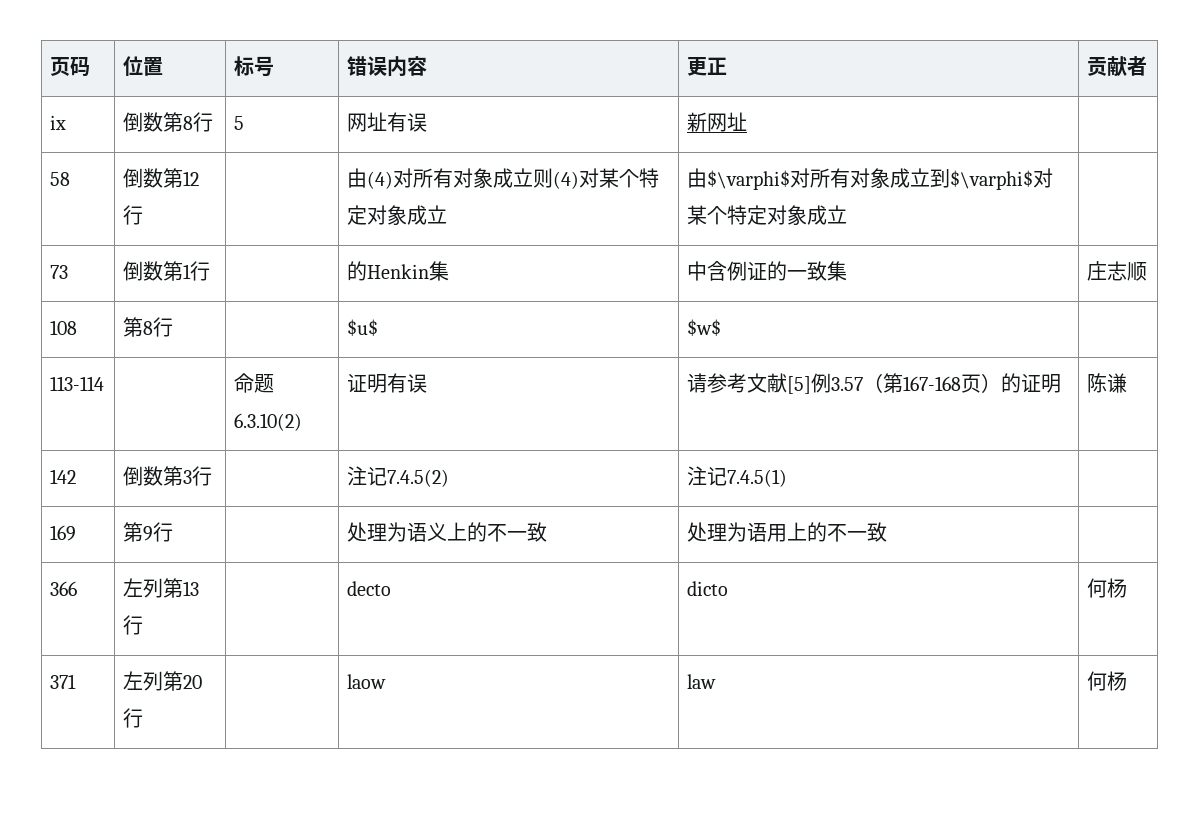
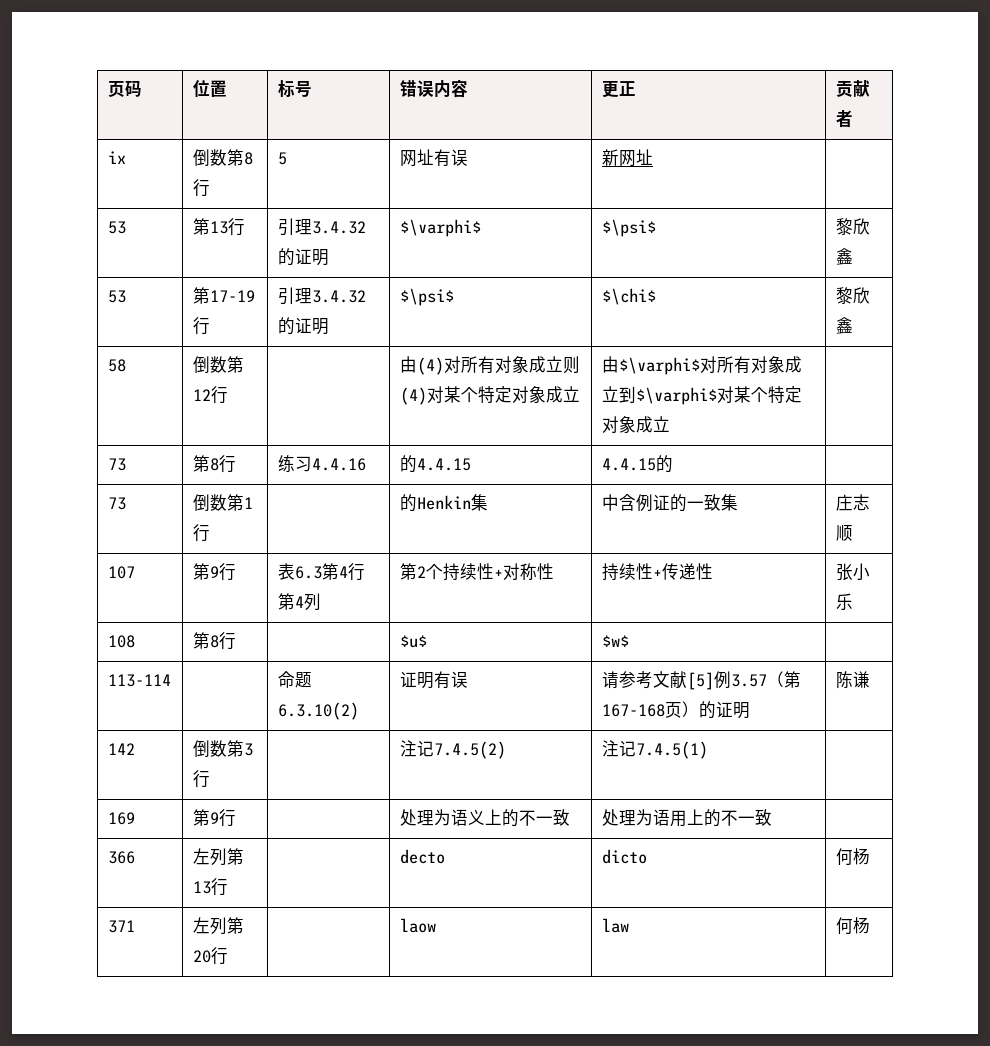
(748, 121) none -> [107,221,126,234] [192,218,245,236] [277,218,366,236] [277,248,329,266] [399,219,481,237] [601,219,656,237] [835,218,870,235] [835,248,853,265] [107,290,126,303] [192,287,255,304] [192,317,210,335] [277,287,366,305] [277,317,329,335] [399,288,454,306] [601,288,656,305] [835,287,870,304] [835,317,853,334] // 53 | 第13行 | 引理3.4.32的证明 | $\varphi$ | $\psi$ | 黎欣鑫 // 53 | 第17-19行 | 引理3.4.32的证明 | $\psi$ | $\chi$ | 黎欣鑫
(848, 214) none -> [107,458,126,471] [192,455,236,473] [277,455,366,472] [399,455,471,473] [601,455,673,473] // 73 | 第8行 | 练习4.4.16 | 的4.4.15 | 4.4.15的 |
(1148, 271) none -> [107,566,135,579] [192,563,236,581] [277,563,365,581] [277,593,321,611] [399,563,554,581] [601,563,713,581] [835,563,870,581] [835,593,853,610] // 107 | 第9行 | 表6.3第4行第4列 | 第2个持续性+对称性 | 持续性+传递性 | 张小乐

